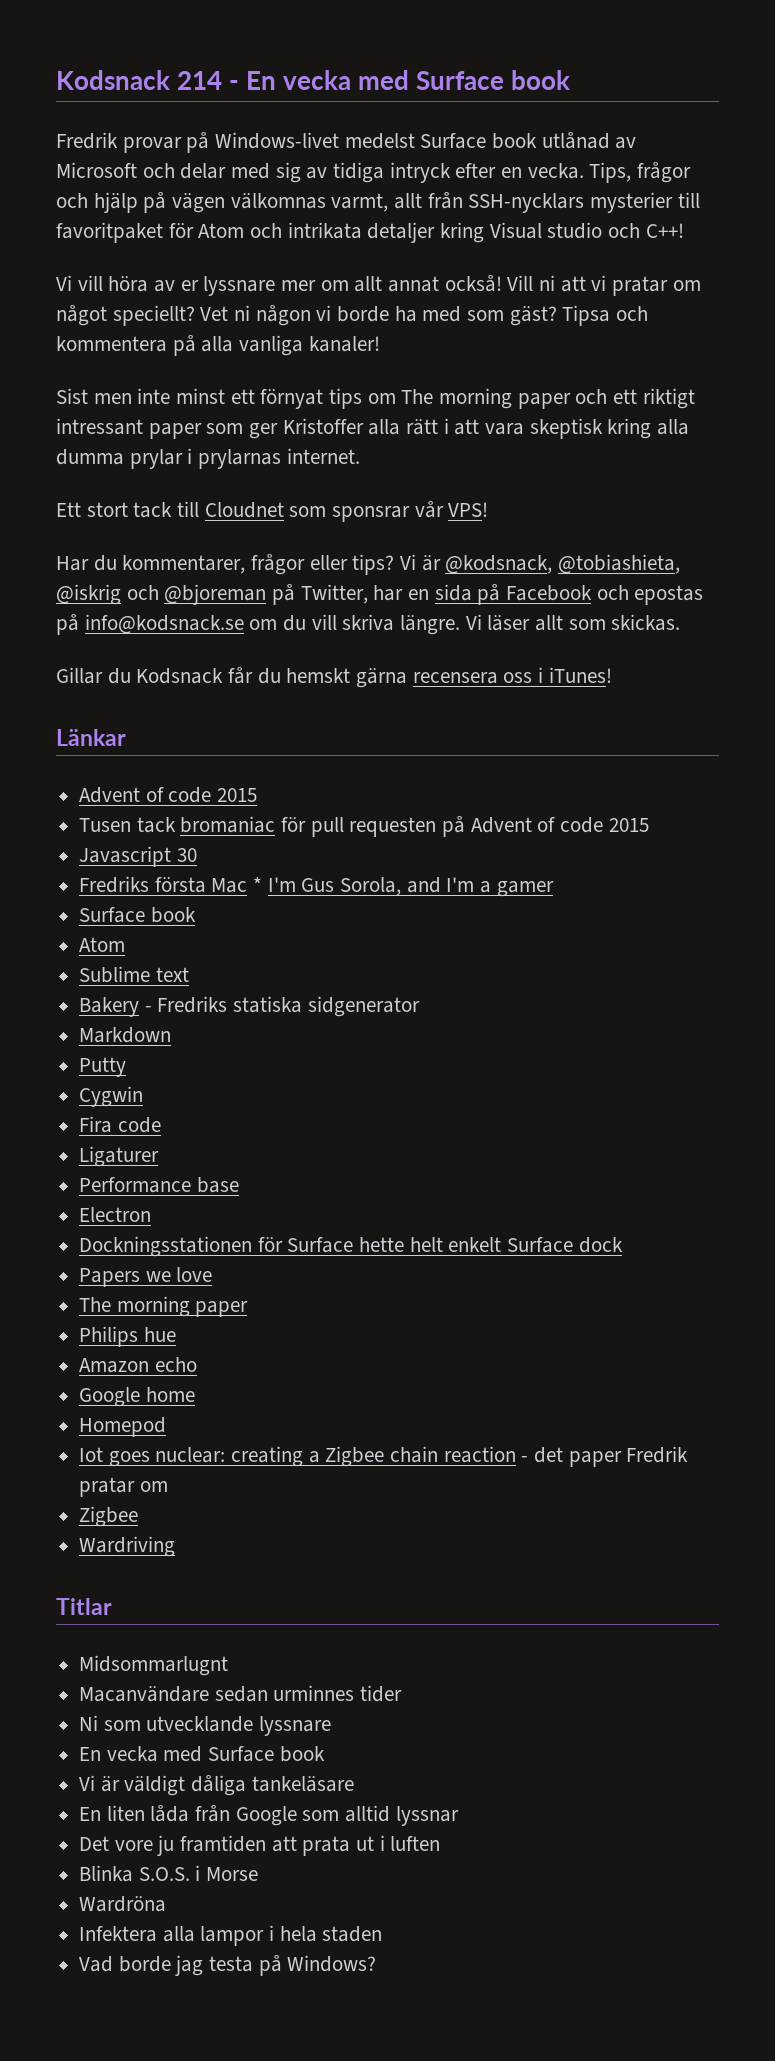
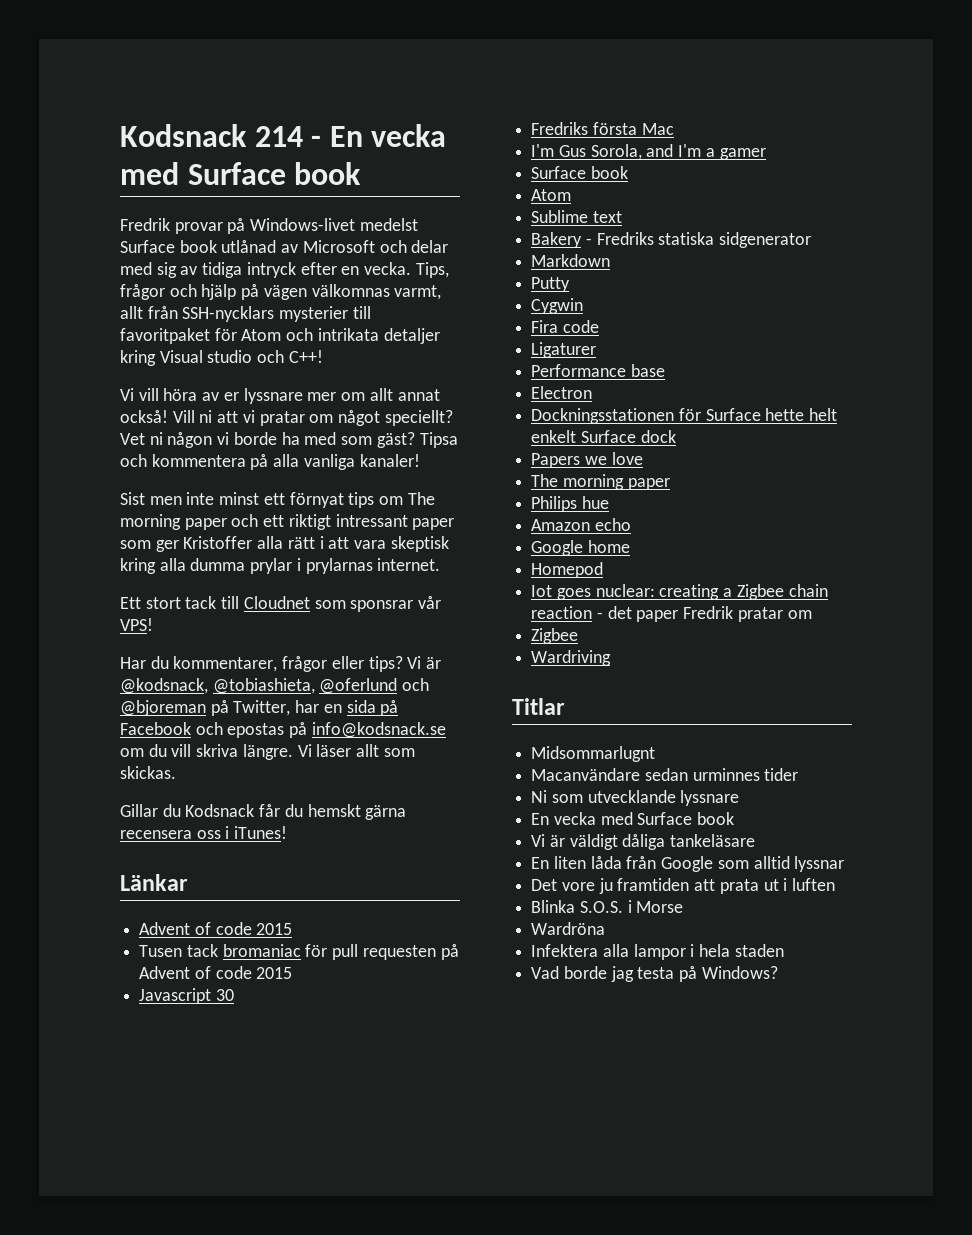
[56,584,121,605] @iskrig -> [319,678,398,694] @oferlund
[253,877,263,892] * -> (674, 129) //

